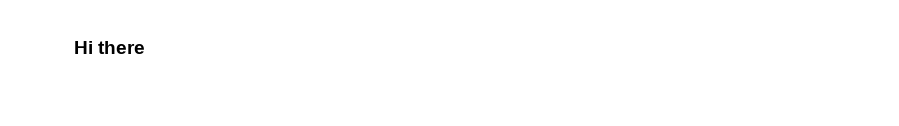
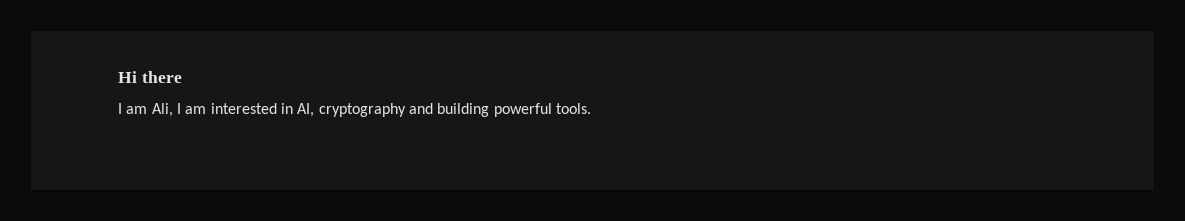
(146, 47) none -> [118,103,591,117] // I am Ali, I am interested in AI, cryptography and building powerful tools.

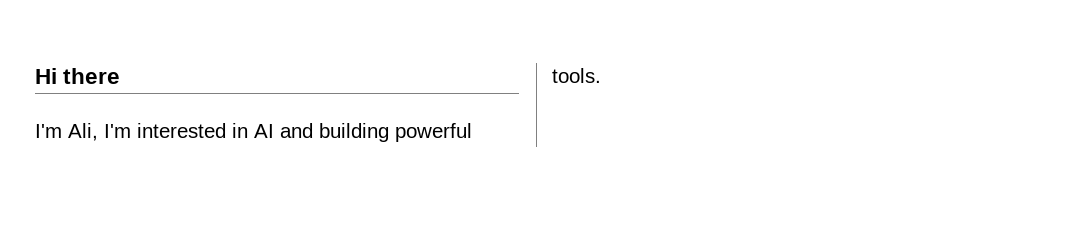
[118,103,406,117] I am Ali, I am interested in AI, cryptography -> [35,123,274,141] I'm Ali, I'm interested in AI

